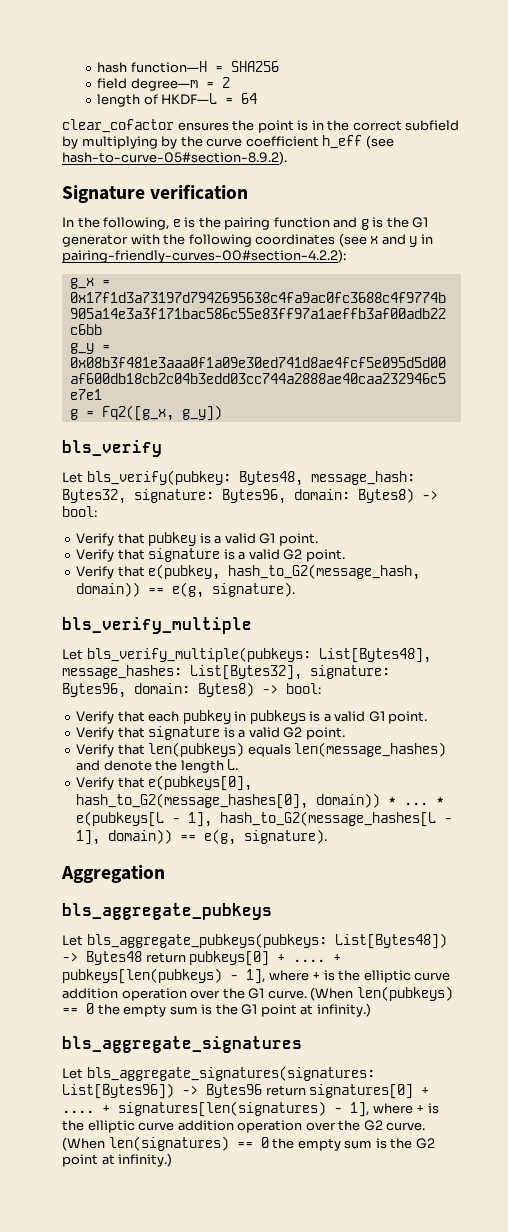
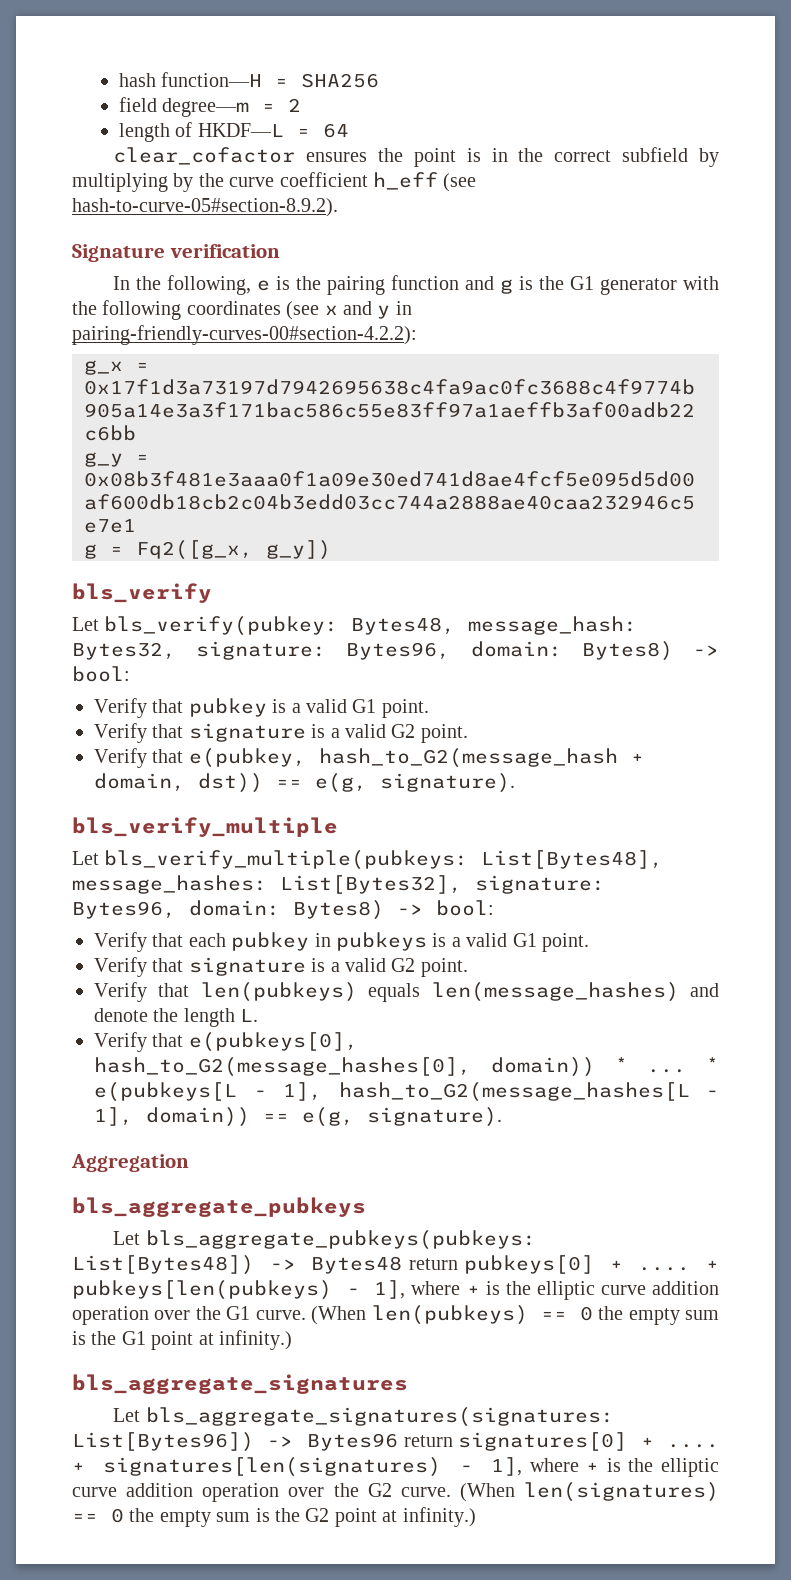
[228,564,421,580] [76,582,141,597] hash_to_G2(message_hash, domain)) -> [318,748,644,768] [94,773,263,793] hash_to_G2(message_hash + domain, dst))

